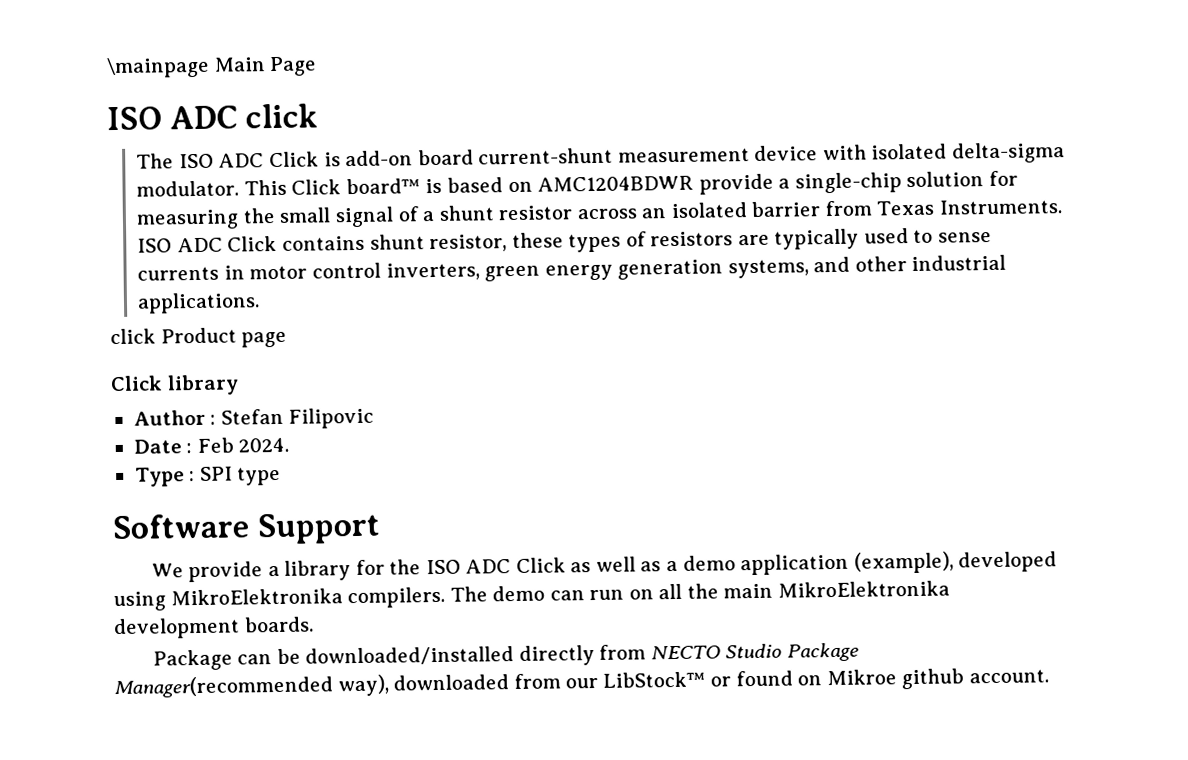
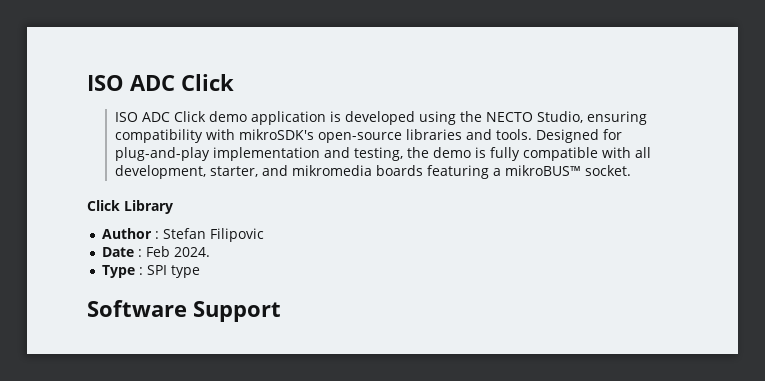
[106,56,318,79] [107,103,319,131] [136,142,1065,169] [136,170,1018,197] [136,199,1062,230] [137,228,992,253] [137,254,1007,282] [137,292,261,314] [110,327,288,348] [110,374,239,396] \mainpage Main Page // ISO ADC click // The ISO ADC Click is add-on board current-shunt measurement device with isolated delta-sigma modulator. This Click board™ is based on AMC1204BDWR provide a single-chip solution for measuring the small signal of a shunt resistor across an isolated barrier from Texas Instruments. ISO ADC Click contains shunt resistor, these types of resistors are typically used to sense currents in motor control inverters, green energy generation systems, and other industrial applications. // click Product page // Click library -> [87,74,234,91] [114,111,647,125] [114,129,622,143] [114,147,651,161] [114,165,631,179] [87,200,173,214] ISO ADC Click // ISO ADC Click demo application is developed using the NECTO Studio, ensuring compatibility with mikroSDK's open-source libraries and tools. Designed for plug-and-play implementation and testing, the demo is fully compatible with all development, starter, and mikromedia boards featuring a mikroBUS™ socket. // Click Library
[151,551,1058,583] [113,580,950,612] [113,616,314,640] [152,642,859,671] [114,668,1049,699] // We provide a library for the ISO ADC Click as well as a demo application (example), developed using MikroElektronika compilers. The demo can run on all the main MikroElektronika development boards. // Package can be downloaded/installed directly from NECTO Studio Package Manager(recommended way), downloaded from our LibStock™ or found on Mikroe github account. -> (281, 311) none

